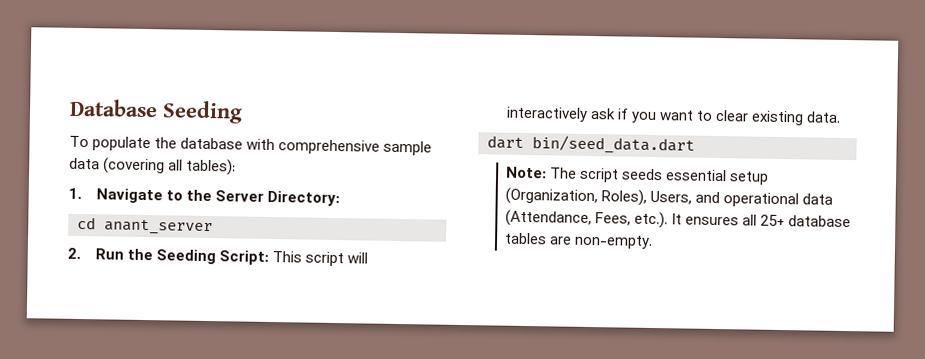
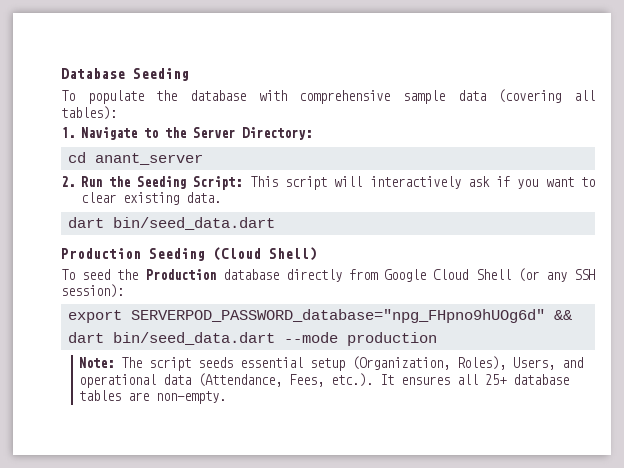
(695, 145) none -> [61,247,317,261] [61,268,596,282] [61,284,124,298] [67,309,572,323] [67,332,437,346] // Production Seeding (Cloud Shell) // To seed the Production database directly from Google Cloud Shell (or any SSH session): // export SERVERPOD_PASSWORD_database="npg_FHpno9hUOg6d" && dart bin/seed_data.dart --mode production

